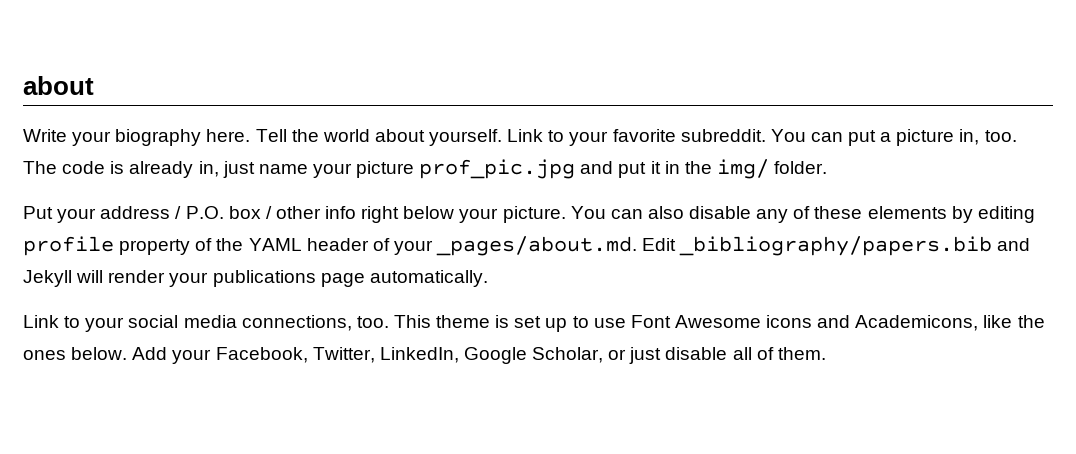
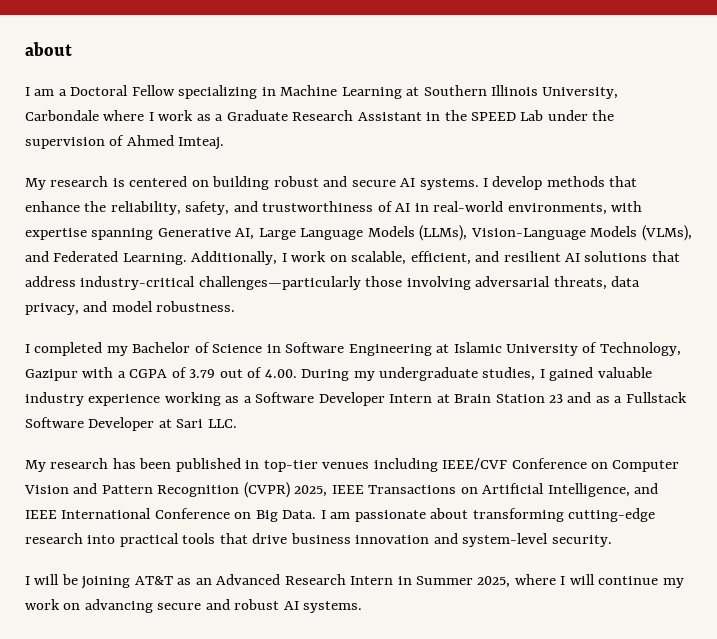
[23,129,1017,146] [23,159,828,179] [23,206,1035,223] [23,236,1031,256] [23,270,488,287] [23,315,1045,332] [23,347,826,364] Write your biography here. Tell the world about yourself. Link to your favorite subreddit. You can put a picture in, too. The code is already in, just name your picture prof_pic.jpg and put it in the img/ folder. // Put your address / P.O. box / other info right below your picture. You can also disable any of these elements by editing profile property of the YAML header of your _pages/about.md. Edit _bibliography/papers.bib and Jekyll will render your publications page automatically. // Link to your social media connections, too. This theme is set up to use Font Awesome icons and Academicons, like the ones below. Add your Facebook, Twitter, LinkedIn, Google Scholar, or just disable all of them. -> [25,85,619,99] [25,110,615,121] [25,135,225,150] [25,176,638,190] [25,201,643,215] [25,225,692,241] [25,251,680,265] [25,276,641,290] [25,301,236,315] [25,342,681,356] [25,367,652,381] [25,392,687,406] [25,417,237,431] [25,458,680,472] [24,482,659,498] [25,508,656,522] [25,533,612,547] [25,574,684,589] [25,599,363,613] I am a Doctoral Fellow specializing in Machine Learning at Southern Illinois University, Carbondale where I work as a Graduate Research Assistant in the SPEED Lab under the supervision of Ahmed Imteaj. // My research is centered on building robust and secure AI systems. I develop methods that enhance the reliability, safety, and trustworthiness of AI in real-world environments, with expertise spanning Generative AI, Large Language Models (LLMs), Vision-Language Models (VLMs), and Federated Learning. Additionally, I work on scalable, efficient, and resilient AI solutions that address industry-critical challenges—particularly those involving adversarial threats, data privacy, and model robustness. // I completed my Bachelor of Science in Software Engineering at Islamic University of Technology, Gazipur with a CGPA of 3.79 out of 4.00. During my undergraduate studies, I gained valuable industry experience working as a Software Developer Intern at Brain Station 23 and as a Fullstack Software Developer at Sari LLC. // My research has been published in top-tier venues including IEEE/CVF Conference on Computer Vision and Pattern Recognition (CVPR) 2025, IEEE Transactions on Artificial Intelligence, and IEEE International Conference on Big Data. I am passionate about transforming cutting-edge research into practical tools that drive business innovation and system-level security. // I will be joining AT&T as an Advanced Research Intern in Summer 2025, where I will continue my work on advancing secure and robust AI systems.

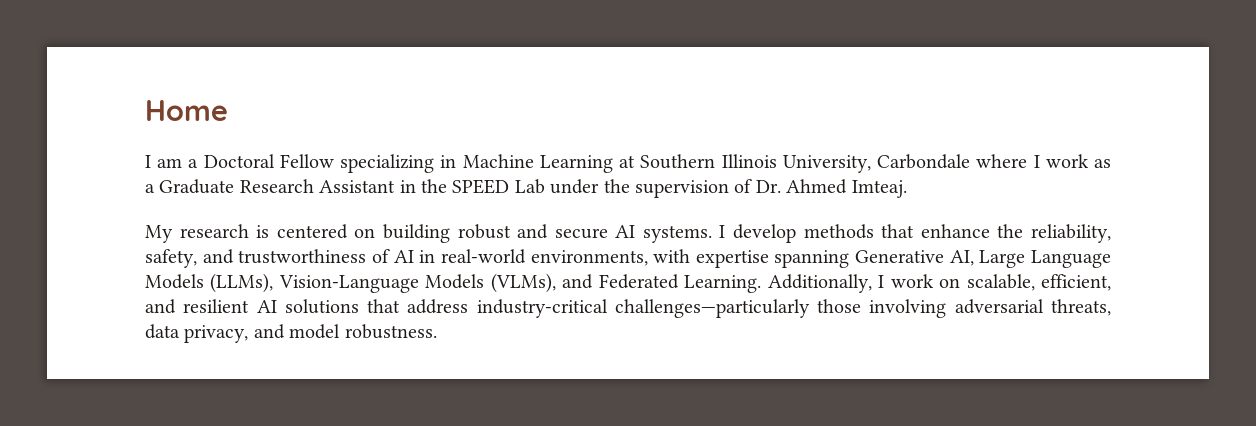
[25,42,72,56] about -> [145,100,228,121] Home
(125, 140) none -> [755,180,781,193] Dr.
[25,342,681,356] [25,367,652,381] [25,392,687,406] [25,417,237,431] [25,458,680,472] [24,482,659,498] [25,508,656,522] [25,533,612,547] [25,574,684,589] [25,599,363,613] // I completed my Bachelor of Science in Software Engineering at Islamic University of Technology, Gazipur with a CGPA of 3.79 out of 4.00. During my undergraduate studies, I gained valuable industry experience working as a Software Developer Intern at Brain Station 23 and as a Fullstack Software Developer at Sari LLC. // My research has been published in top-tier venues including IEEE/CVF Conference on Computer Vision and Pattern Recognition (CVPR) 2025, IEEE Transactions on Artificial Intelligence, and IEEE International Conference on Big Data. I am passionate about transforming cutting-edge research into practical tools that drive business innovation and system-level security. // I will be joining AT&T as an Advanced Research Intern in Summer 2025, where I will continue my work on advancing secure and robust AI systems. -> (437, 331) none

